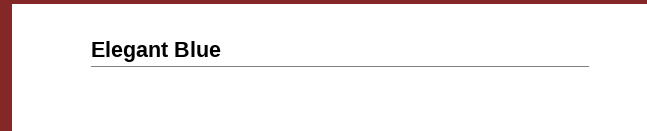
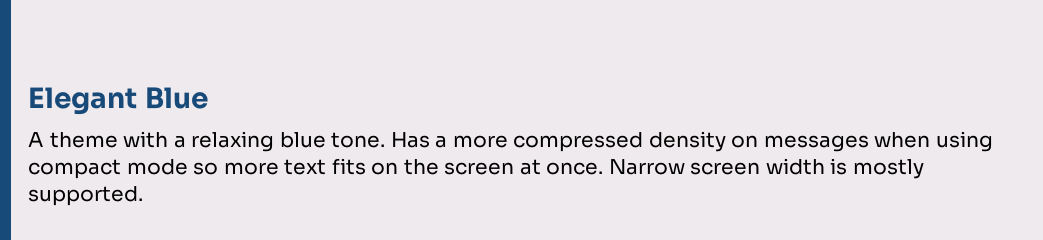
(221, 49) none -> [28,131,994,152] [28,158,925,179] [28,186,143,206] // A theme with a relaxing blue tone. Has a more compressed density on messages when using compact mode so more text fits on the screen at once. Narrow screen width is mostly supported.

